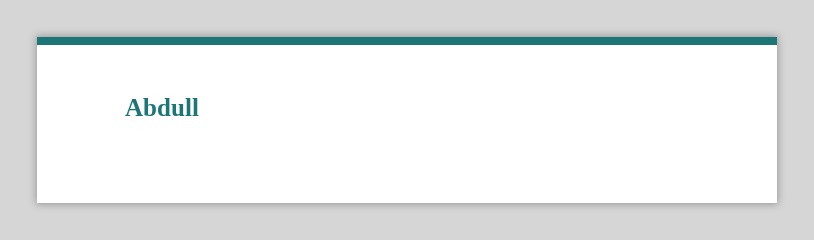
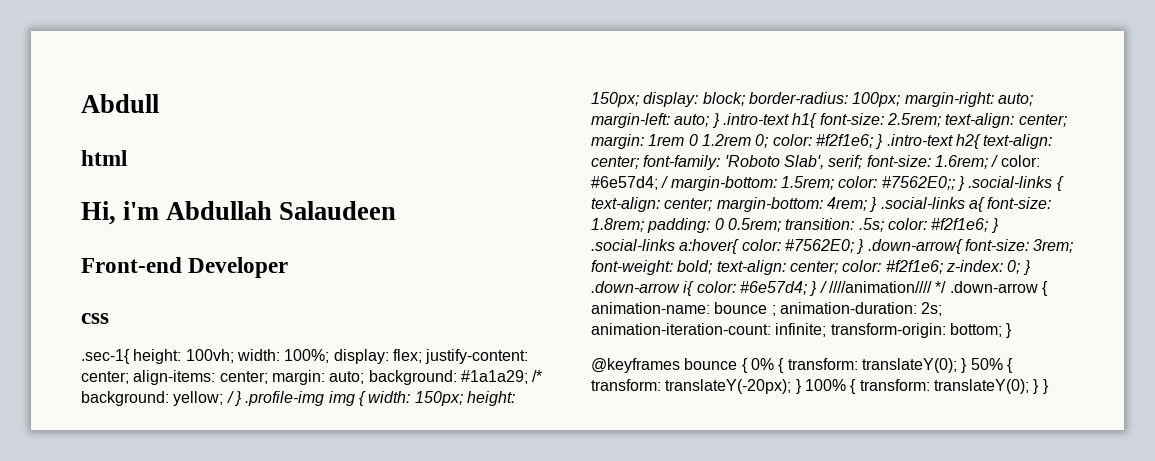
(199, 107) none -> [81,150,127,166] [81,201,397,225] [81,257,289,278] [81,313,109,324] [81,349,529,364] [81,370,543,385] [81,391,515,406] [591,92,1033,107] [591,113,1067,128] [591,134,1053,149] [591,155,1040,170] [591,176,1064,191] [591,197,1052,212] [591,218,999,233] [591,239,1074,254] [591,260,1031,275] [591,281,1048,296] [591,302,943,316] [591,323,1013,338] [591,358,1013,373] [591,379,1049,394] // html // Hi, i'm Abdullah Salaudeen // Front-end Developer // css // .sec-1{ height: 100vh; width: 100%; display: flex; justify-content: center; align-items: center; margin: auto; background: #1a1a29; /* background: yellow; / } .profile-img img { width: 150px; height: 150px; display: block; border-radius: 100px; margin-right: auto; margin-left: auto; } .intro-text h1{ font-size: 2.5rem; text-align: center; margin: 1rem 0 1.2rem 0; color: #f2f1e6; } .intro-text h2{ text-align: center; font-family: 'Roboto Slab', serif; font-size: 1.6rem; / color: #6e57d4; / margin-bottom: 1.5rem; color: #7562E0;; } .social-links { text-align: center; margin-bottom: 4rem; } .social-links a{ font-size: 1.8rem; padding: 0 0.5rem; transition: .5s; color: #f2f1e6; } .social-links a:hover{ color: #7562E0; } .down-arrow{ font-size: 3rem; font-weight: bold; text-align: center; color: #f2f1e6; z-index: 0; } .down-arrow i{ color: #6e57d4; } / ////animation//// */ .down-arrow { animation-name: bounce ; animation-duration: 2s; animation-iteration-count: infinite; transform-origin: bottom; } // @keyframes bounce { 0% { transform: translateY(0); } 50% { transform: translateY(-20px); } 100% { transform: translateY(0); } }

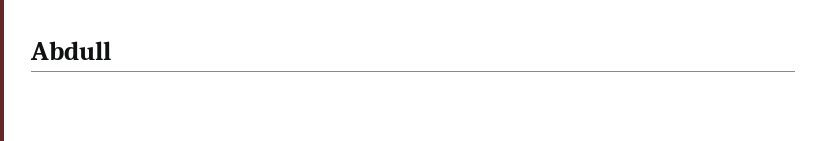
[81,150,127,166] [81,201,397,225] [81,257,289,278] [81,313,109,324] [81,349,529,364] [81,370,543,385] [81,391,515,406] [591,92,1033,107] [591,113,1067,128] [591,134,1053,149] [591,155,1040,170] [591,176,1064,191] [591,197,1052,212] [591,218,999,233] [591,239,1074,254] [591,260,1031,275] [591,281,1048,296] [591,302,943,316] [591,323,1013,338] [591,358,1013,373] [591,379,1049,394] // html // Hi, i'm Abdullah Salaudeen // Front-end Developer // css // .sec-1{ height: 100vh; width: 100%; display: flex; justify-content: center; align-items: center; margin: auto; background: #1a1a29; /* background: yellow; / } .profile-img img { width: 150px; height: 150px; display: block; border-radius: 100px; margin-right: auto; margin-left: auto; } .intro-text h1{ font-size: 2.5rem; text-align: center; margin: 1rem 0 1.2rem 0; color: #f2f1e6; } .intro-text h2{ text-align: center; font-family: 'Roboto Slab', serif; font-size: 1.6rem; / color: #6e57d4; / margin-bottom: 1.5rem; color: #7562E0;; } .social-links { text-align: center; margin-bottom: 4rem; } .social-links a{ font-size: 1.8rem; padding: 0 0.5rem; transition: .5s; color: #f2f1e6; } .social-links a:hover{ color: #7562E0; } .down-arrow{ font-size: 3rem; font-weight: bold; text-align: center; color: #f2f1e6; z-index: 0; } .down-arrow i{ color: #6e57d4; } / ////animation//// */ .down-arrow { animation-name: bounce ; animation-duration: 2s; animation-iteration-count: infinite; transform-origin: bottom; } // @keyframes bounce { 0% { transform: translateY(0); } 50% { transform: translateY(-20px); } 100% { transform: translateY(0); } } -> (111, 50) none

